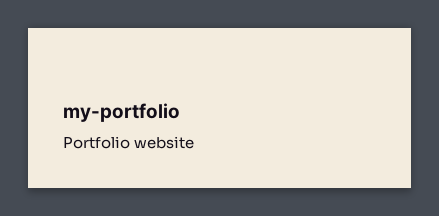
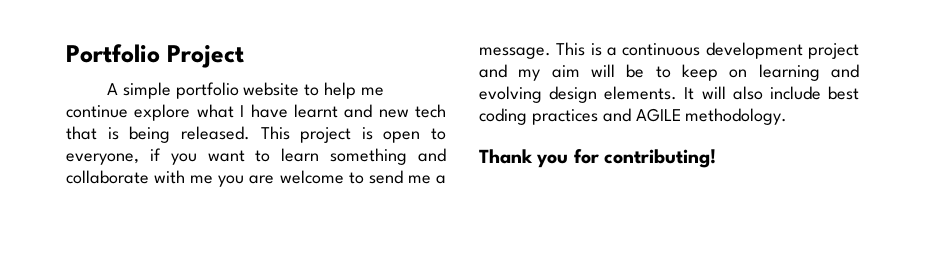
[63,103,180,122] [63,136,195,149] my-portfolio // Portfolio website -> [66,44,244,68] [106,82,385,99] [66,104,446,121] [66,126,446,143] [66,148,446,165] [66,170,446,187] [479,42,859,59] [479,64,859,81] [479,86,859,103] [479,108,788,125] [479,149,717,168] Portfolio Project // A simple portfolio website to help me continue explore what I have learnt and new tech that is being released. This project is open to everyone, if you want to learn something and collaborate with me you are welcome to send me a message. This is a continuous development project and my aim will be to keep on learning and evolving design elements. It will also include best coding practices and AGILE methodology. // Thank you for contributing!

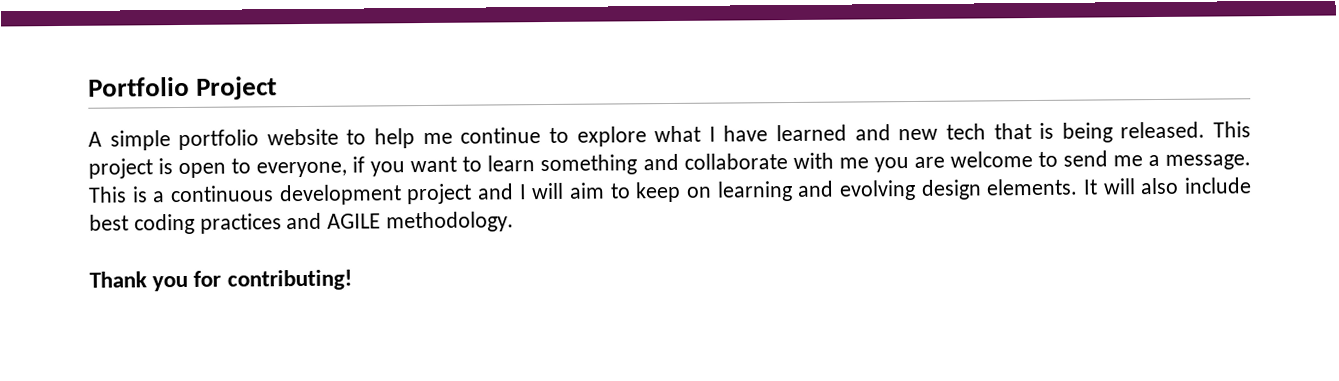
(128, 111) none -> [548,127,569,143] to
[293,104,338,118] learnt -> [776,124,848,142] learned
[518,64,645,81] my aim will be -> [518,182,605,200] I will aim

